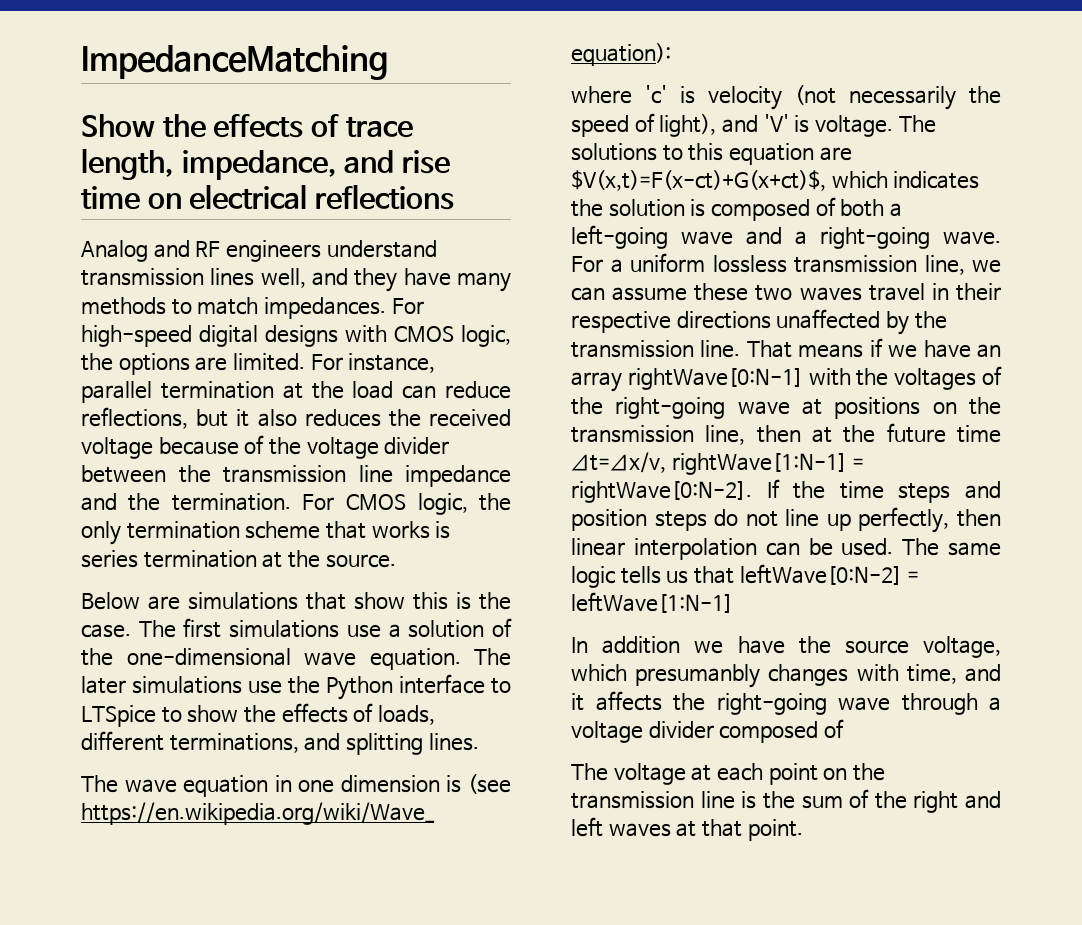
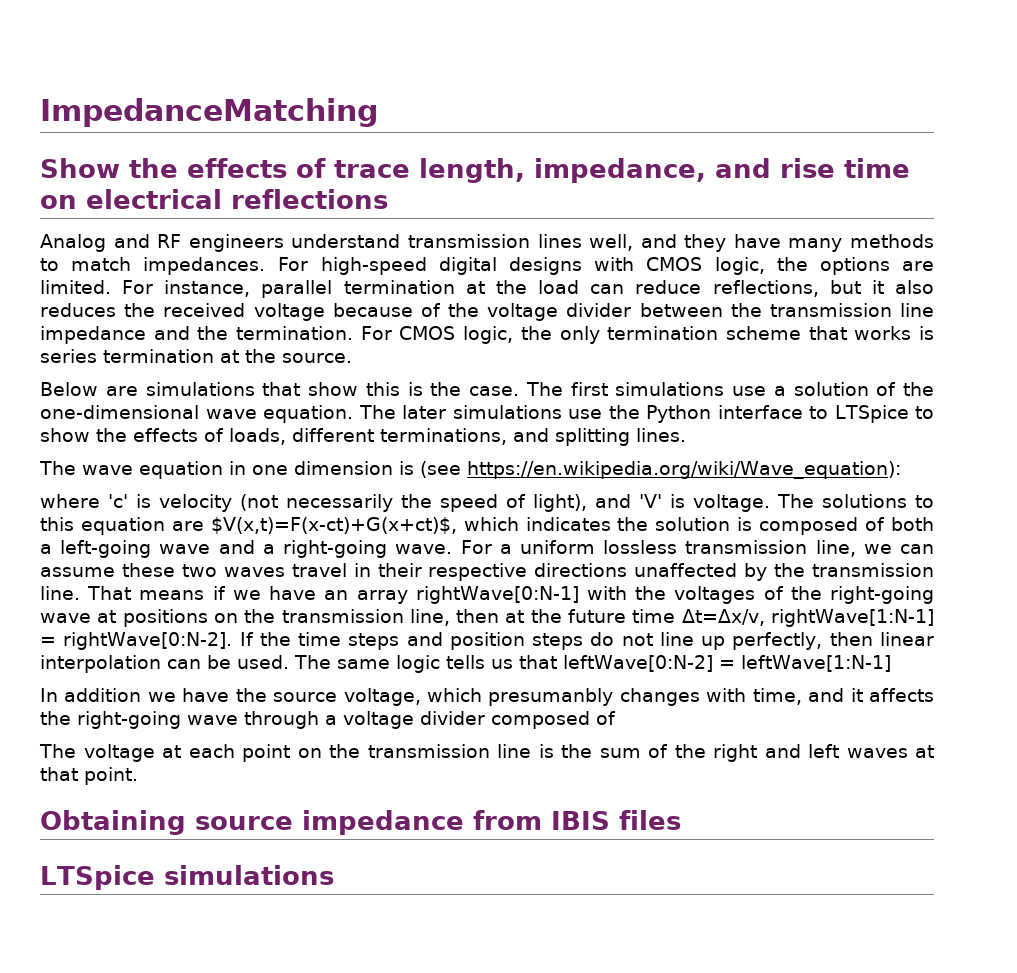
(803, 830) none -> [40,810,681,835] [40,865,334,890] // Obtaining source impedance from IBIS files // LTSpice simulations

